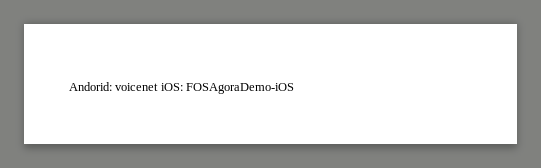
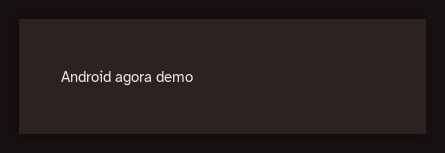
[69,82,295,94] Andorid: voicenet iOS: FOSAgoraDemo-iOS -> [61,70,193,86] Android agora demo

